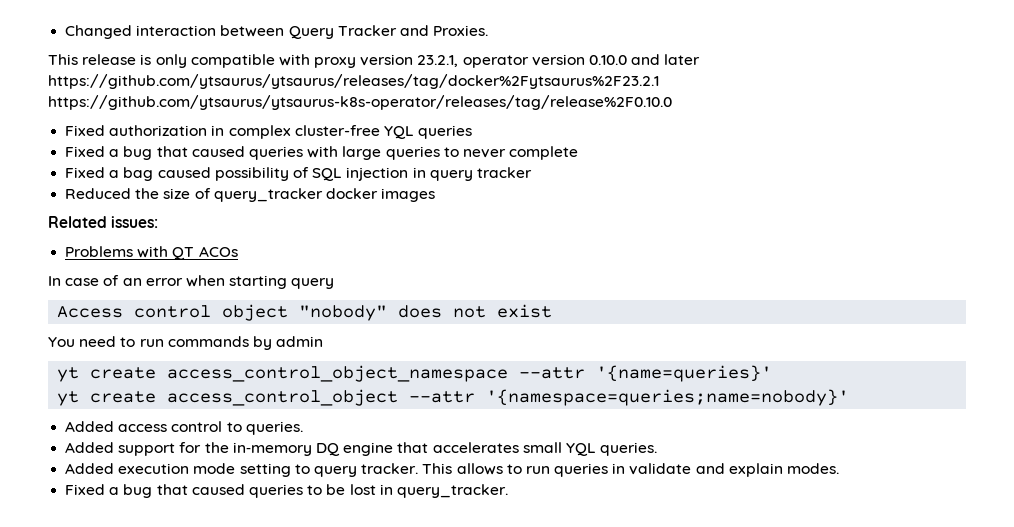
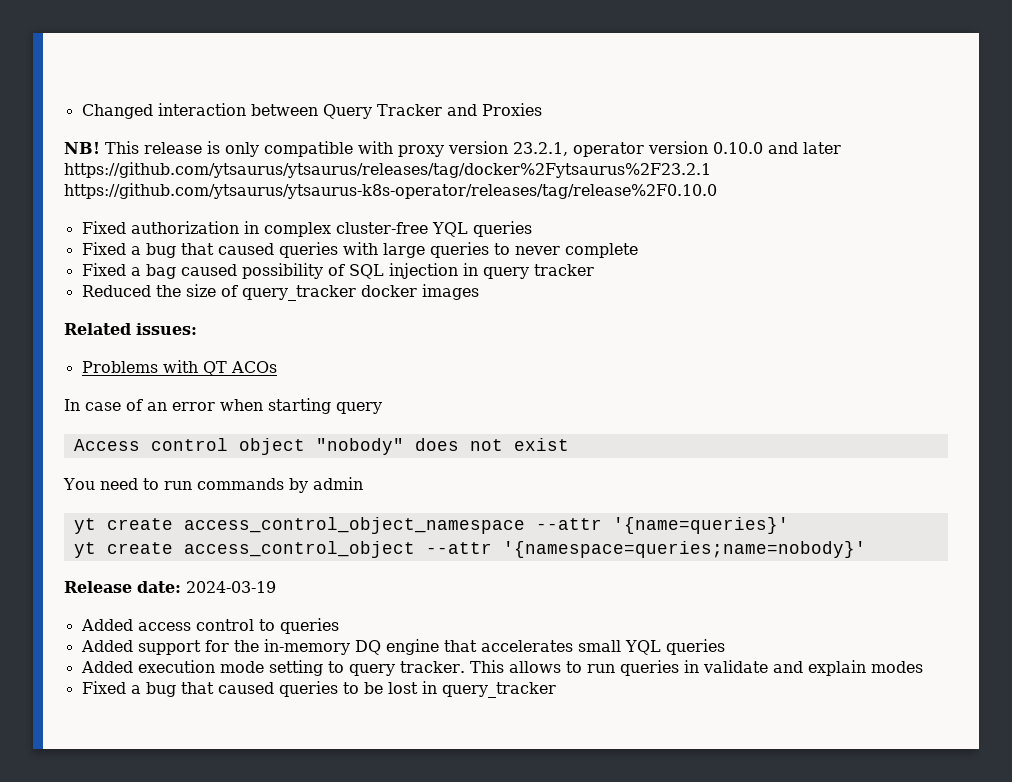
[433,25,489,36] Proxies. // -> [481,103,542,116] [64,142,100,154] Proxies // NB!
(850, 397) none -> [64,581,276,593] // Release date: 2024-03-19
[245,421,303,435] queries. -> [279,618,339,634] queries
[600,442,658,456] queries. -> [665,639,725,655] queries
[787,463,840,474] modes. -> [870,661,923,673] modes
[396,484,508,498] query_tracker. -> [441,682,556,698] query_tracker

